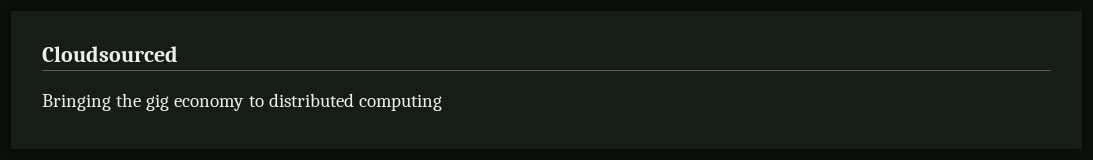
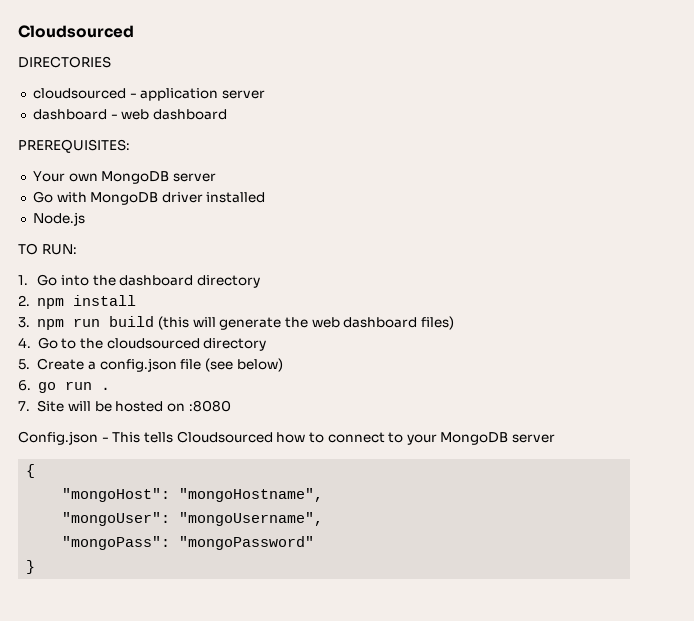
[42,93,442,111] Bringing the gig economy to distributed computing -> [18,56,111,68] [32,88,265,101] [32,109,227,120] [18,139,130,153] [32,171,216,184] [32,191,266,205] [32,212,85,226] [18,243,77,255] [18,274,260,288] [18,295,137,309] [18,316,454,330] [18,337,267,351] [18,358,283,372] [18,380,110,393] [18,400,231,412] [18,431,556,445] [26,464,36,478] [62,488,324,502] [62,512,324,526] [62,536,315,550] [26,560,36,574] DIRECTORIES // cloudsourced - application server // dashboard - web dashboard // PREREQUISITES: // Your own MongoDB server // Go with MongoDB driver installed // Node.js // TO RUN: // 1. Go into the dashboard directory // 2. npm install // 3. npm run build (this will generate the web dashboard files) // 4. Go to the cloudsourced directory // 5. Create a config.json file (see below) // 6. go run . // 7. Site will be hosted on :8080 // Config.json - This tells Cloudsourced how to connect to your MongoDB server // { // "mongoHost": "mongoHostname", // "mongoUser": "mongoUsername", // "mongoPass": "mongoPassword" // }

